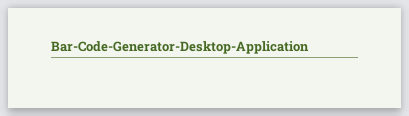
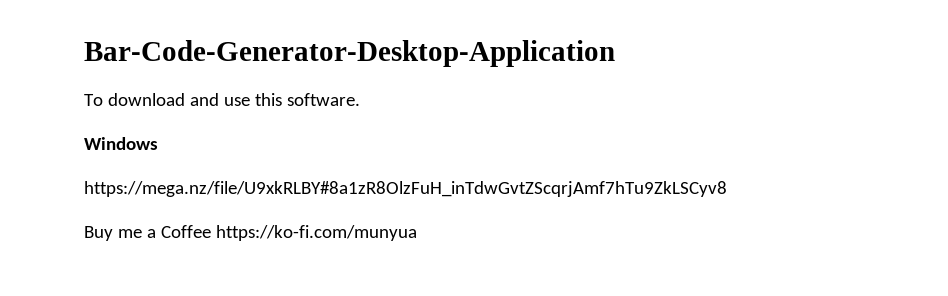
(309, 47) none -> [84,93,360,106] [84,137,158,150] [84,181,727,197] [84,225,417,241] // To download and use this software. // Windows // https://mega.nz/file/U9xkRLBY#8a1zR8OlzFuH_inTdwGvtZScqrjAmf7hTu9ZkLSCyv8 // Buy me a Coffee https://ko-fi.com/munyua

